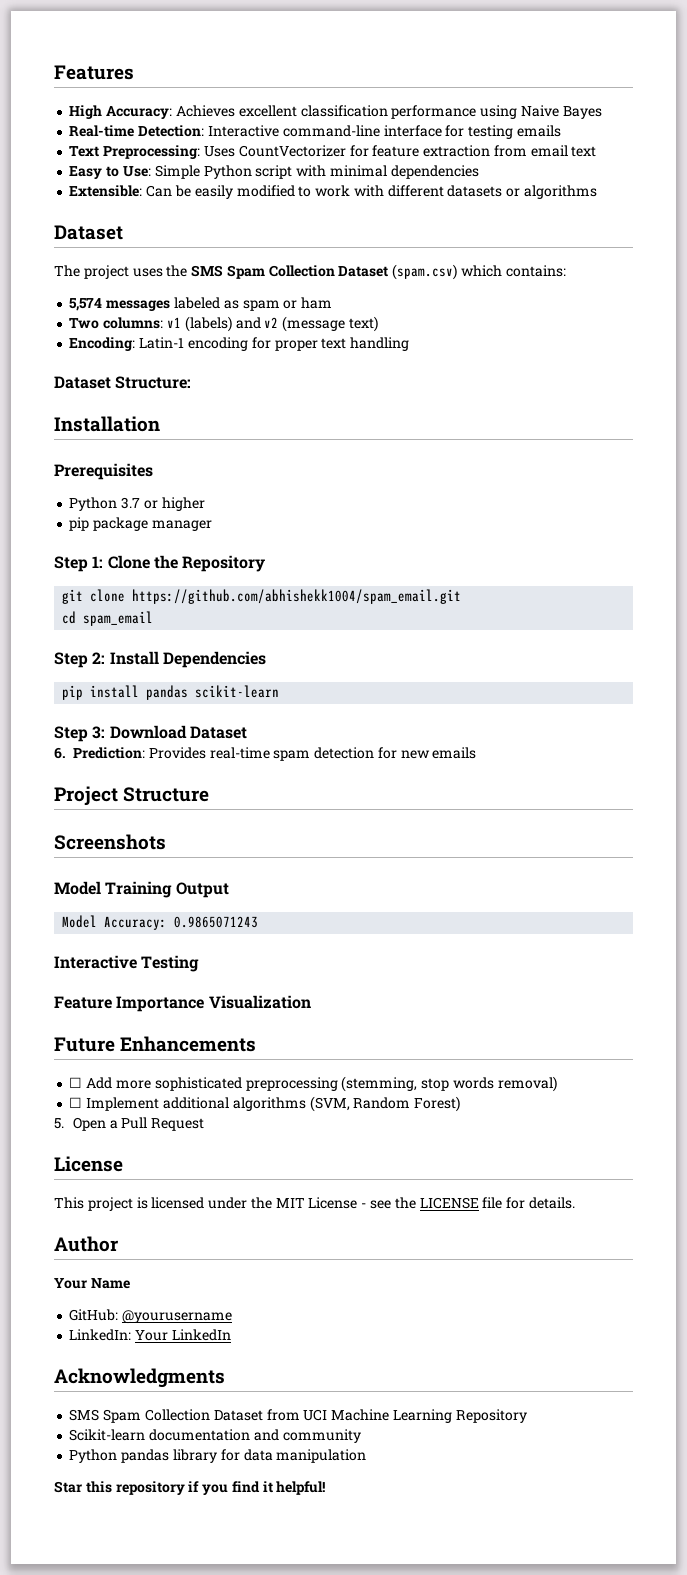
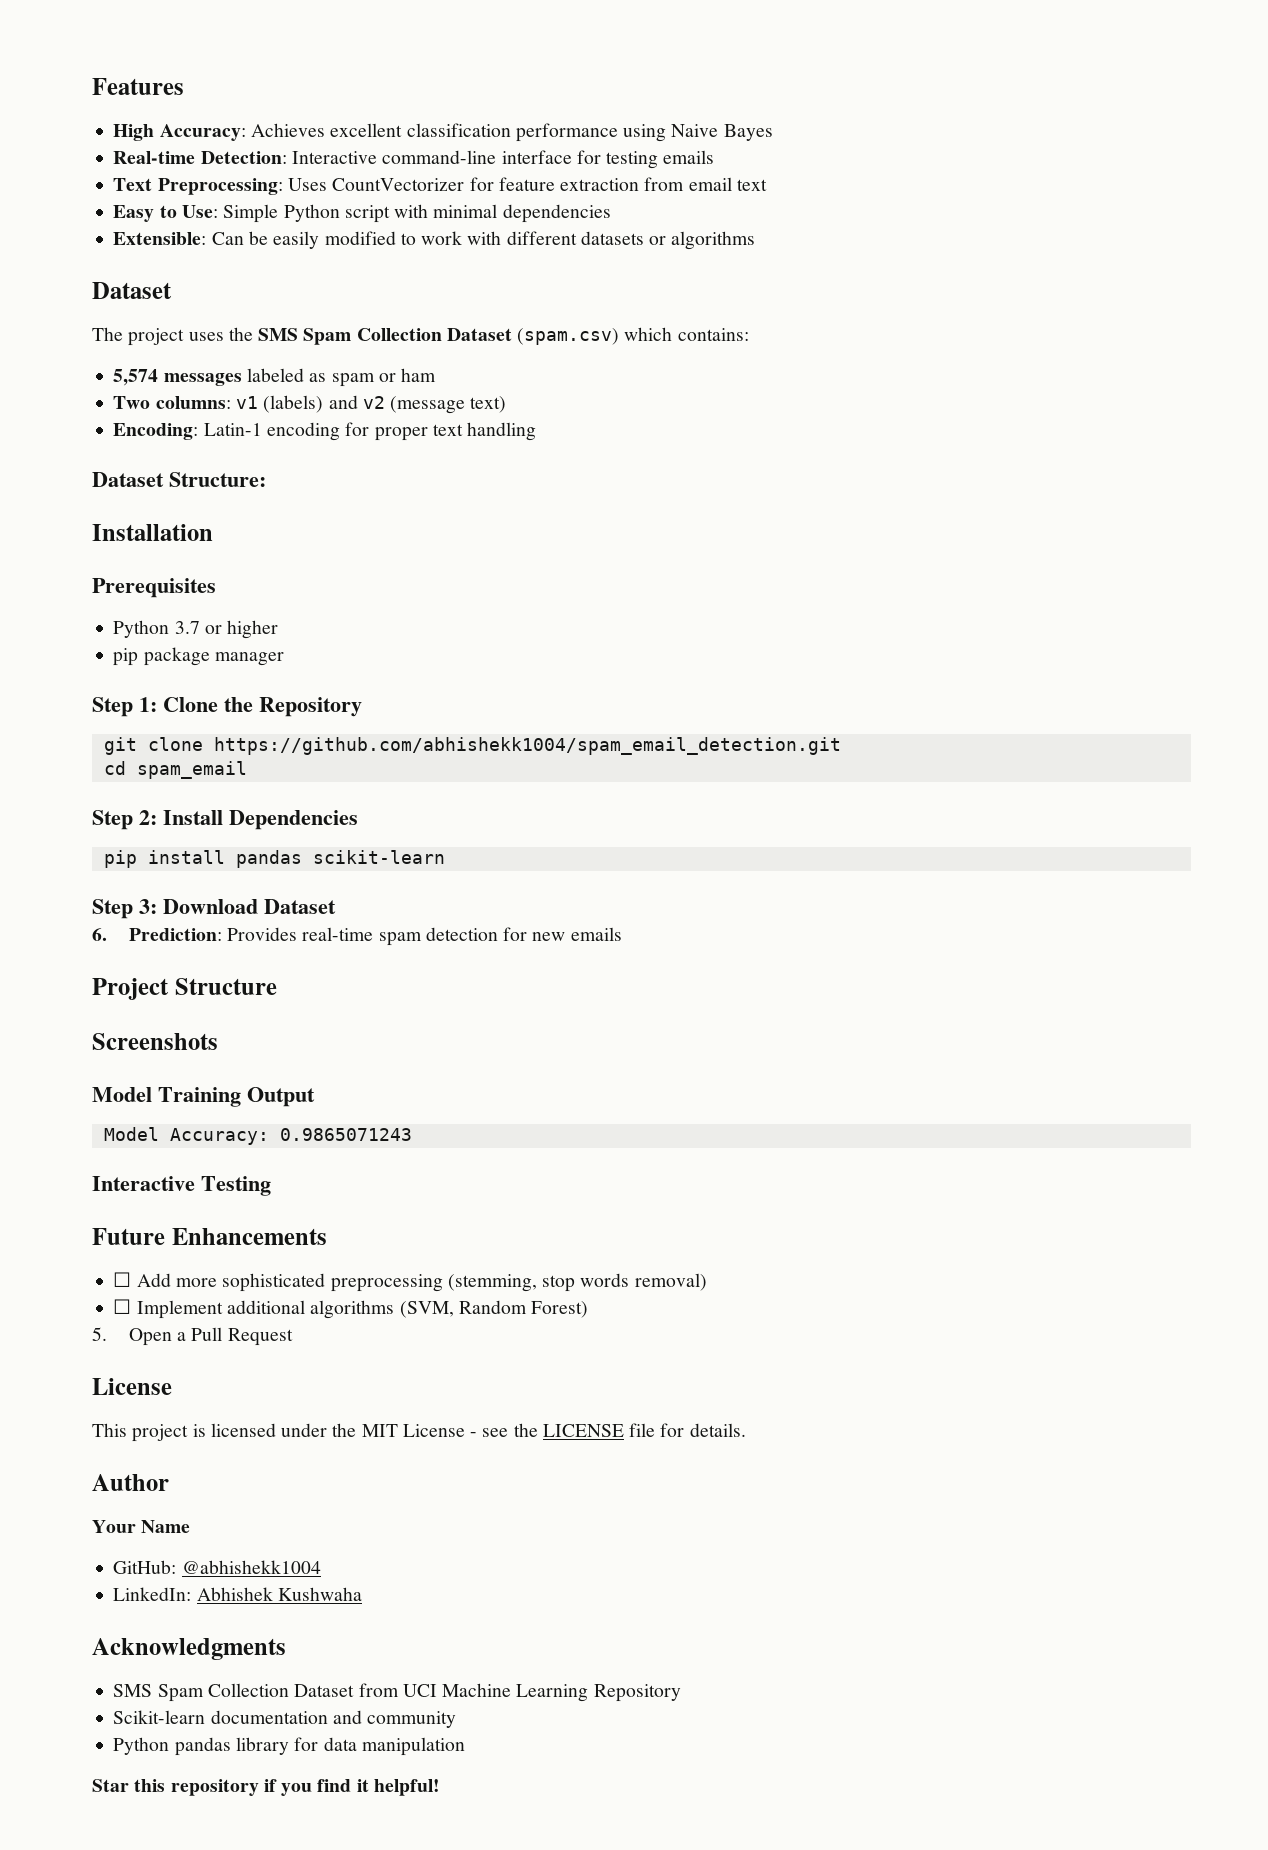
[132,589,462,604] https://github.com/abhishekk1004/spam_email.git -> [213,737,841,755] https://github.com/abhishekk1004/spam_email_detection.git
[54,995,311,1012] // Feature Importance Visualization -> (271, 1186) none
[122,1310,233,1324] @yourusername -> [181,1560,321,1574] @abhishekk1004
[135,1329,231,1341] Your LinkedIn -> [196,1587,362,1601] Abhishek Kushwaha

